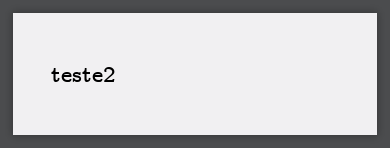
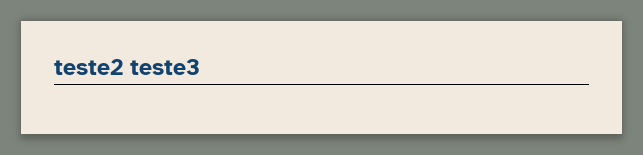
(116, 74) none -> [130,59,200,75] teste3

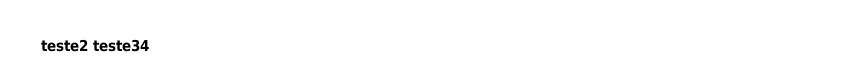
[130,59,200,75] teste3 -> [93,39,149,52] teste34

